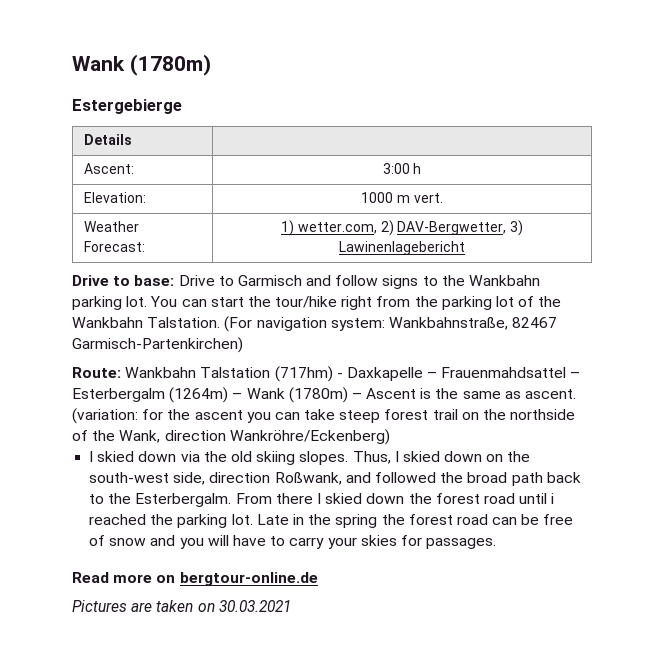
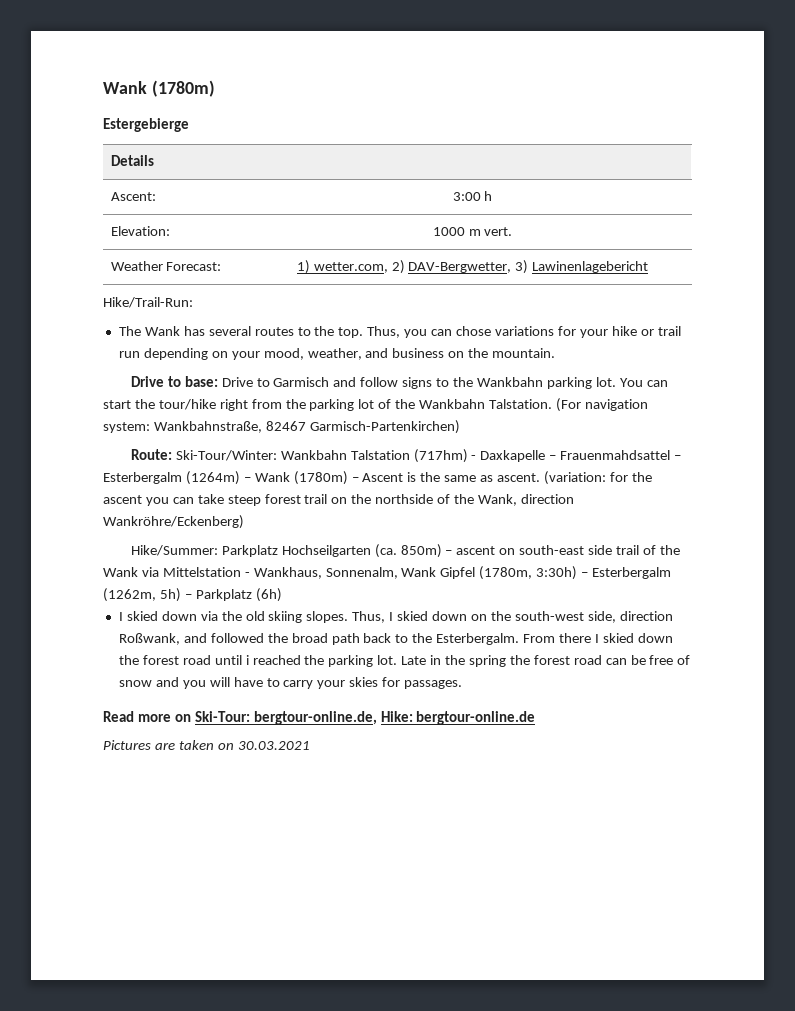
(465, 248) none -> [103,297,193,308] [118,326,681,338] [118,348,556,360] // Hike/Trail-Run: // The Wank has several routes to the top. Thus, you can chose variations for your hike or trail run depending on your mood, weather, and business on the mountain.
(121, 372) none -> [175,450,277,461] Ski-Tour/Winter:
(390, 437) none -> [130,544,680,558] [103,566,672,580] [103,588,282,602] // Hike/Summer: Parkplatz Hochseilgarten (ca. 850m) – ascent on south-east side trail of the Wank via Mittelstation - Wankhaus, Sonnenalm, Wank Gipfel (1780m, 3:30h) – Esterbergalm (1262m, 5h) – Parkplatz (6h)
(176, 579) none -> [194,711,413,725] Ski-Tour: bergtour-online.de, Hike:

